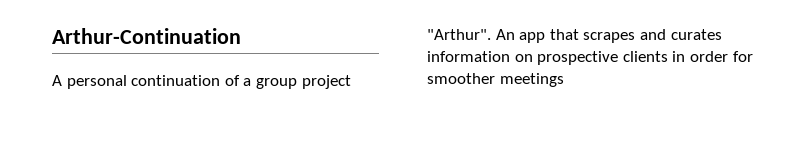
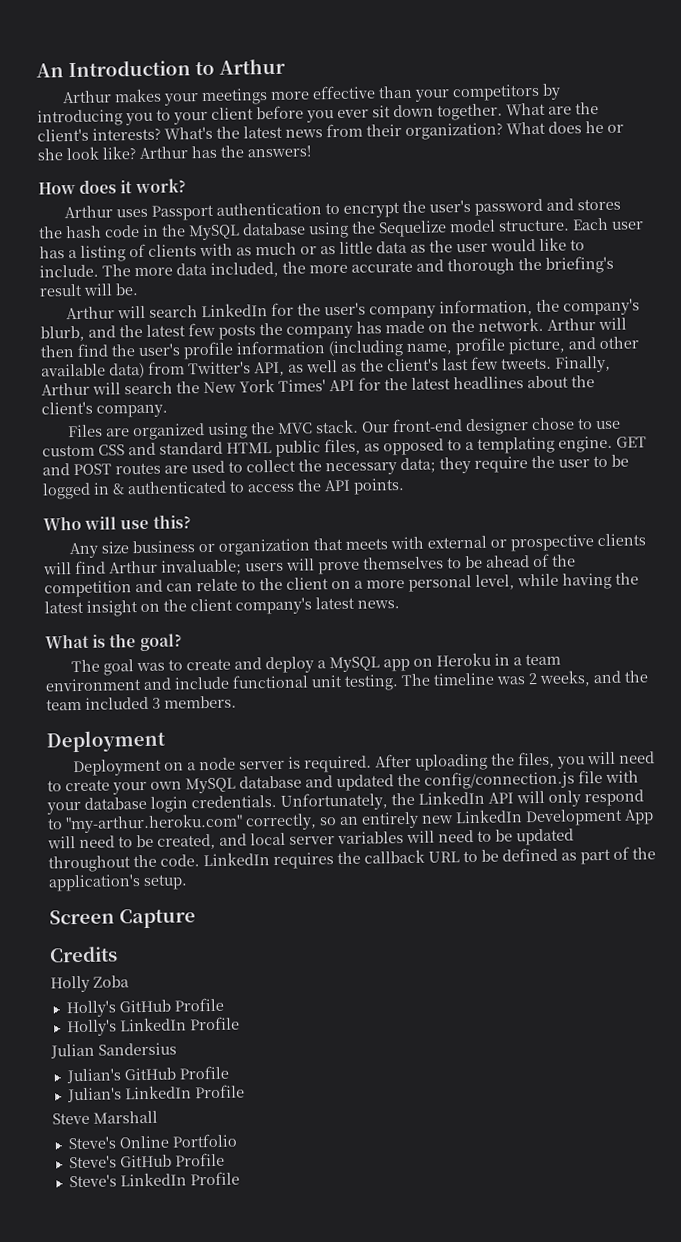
[52,28,241,44] [52,75,351,89] [427,29,722,43] [427,51,753,65] [427,73,564,87] Arthur-Continuation // A personal continuation of a group project "Arthur". An app that scrapes and curates information on prospective clients in order for smoother meetings -> [36,58,286,78] [61,83,561,106] [37,102,599,127] [37,120,624,142] [37,145,311,161] [38,178,186,195] [63,198,621,221] [38,217,644,241] [39,237,585,262] [39,255,614,278] [39,283,139,297] [65,298,640,320] [40,317,627,342] [40,336,639,360] [41,355,611,379] [41,375,595,396] [41,401,168,418] [66,417,621,441] [42,435,647,457] [42,454,629,476] [42,478,405,500] [43,514,191,531] [68,533,646,559] [43,553,576,576] [44,572,639,598] [44,596,400,617] [45,633,182,652] [70,652,561,676] [45,670,648,692] [46,695,237,711] [46,729,166,753] [72,751,655,777] [47,770,639,795] [46,789,644,815] [47,808,654,834] [47,828,574,850] [48,846,656,873] [48,874,188,892] [49,908,196,929] [49,946,118,963] [50,975,129,993] [65,997,224,1018] [66,1016,240,1037] [50,1042,177,1059] [65,1065,229,1084] [66,1084,245,1103] [52,1110,158,1125] [67,1133,237,1150] [68,1152,225,1169] [68,1171,240,1188] An Introduction to Arthur // Arthur makes your meetings more effective than your competitors by introducing you to your client before you ever sit down together. What are the client's interests? What's the latest news from their organization? What does he or she look like? Arthur has the answers! // How does it work? // Arthur uses Passport authentication to encrypt the user's password and stores the hash code in the MySQL database using the Sequelize model structure. Each user has a listing of clients with as much or as little data as the user would like to include. The more data included, the more accurate and thorough the briefing's result will be. // Arthur will search LinkedIn for the user's company information, the company's blurb, and the latest few posts the company has made on the network. Arthur will then find the user's profile information (including name, profile picture, and other available data) from Twitter's API, as well as the client's last few tweets. Finally, Arthur will search the New York Times' API for the latest headlines about the client's company. // Files are organized using the MVC stack. Our front-end designer chose to use custom CSS and standard HTML public files, as opposed to a templating engine. GET and POST routes are used to collect the necessary data; they require the user to be logged in & authenticated to access the API points. // Who will use this? // Any size business or organization that meets with external or prospective clients will find Arthur invaluable; users will prove themselves to be ahead of the competition and can relate to the client on a more personal level, while having the latest insight on the client company's latest news. // What is the goal? // The goal was to create and deploy a MySQL app on Heroku in a team environment and include functional unit testing. The timeline was 2 weeks, and the team included 3 members. // Deployment // Deployment on a node server is required. After uploading the files, you will need to create your own MySQL database and updated the config/connection.js file with your database login credentials. Unfortunately, the LinkedIn API will only respond to "my-arthur.heroku.com" correctly, so an entirely new LinkedIn Development App will need to be created, and local server variables will need to be updated throughout the code. LinkedIn requires the callback URL to be defined as part of the application's setup. // Screen Capture // Credits // Holly Zoba // Holly's GitHub Profile // Holly's LinkedIn Profile // Julian Sandersius // Julian's GitHub Profile // Julian's LinkedIn Profile // Steve Marshall // Steve's Online Portfolio // Steve's GitHub Profile // Steve's LinkedIn Profile

